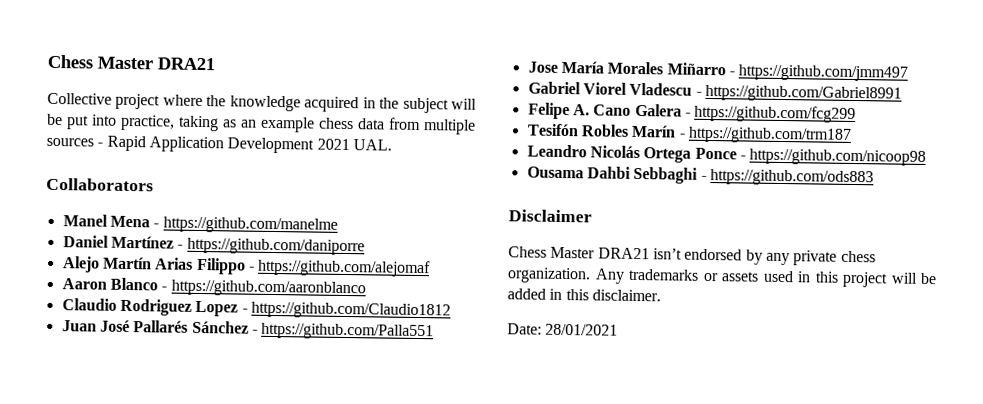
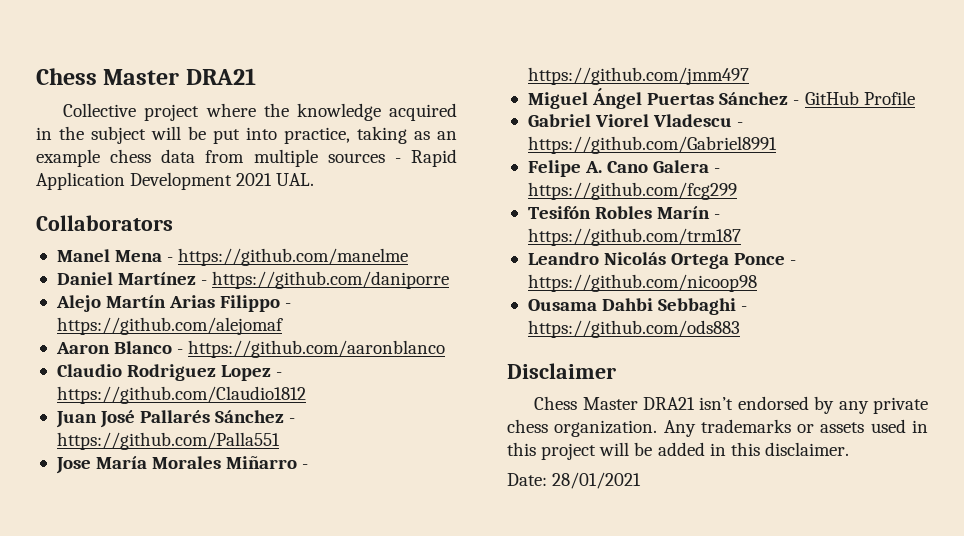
(909, 73) none -> [527,88,915,109] // Miguel Ángel Puertas Sánchez - GitHub Profile

